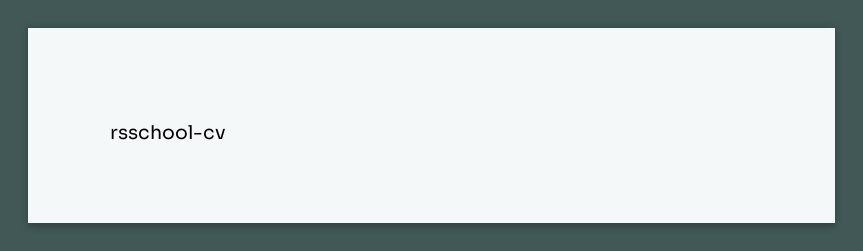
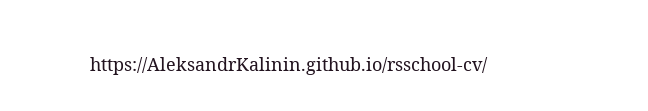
[110,125,226,140] rsschool-cv -> [90,57,488,75] https://AleksandrKalinin.github.io/rsschool-cv/

